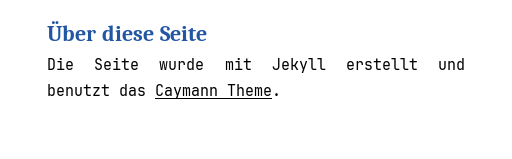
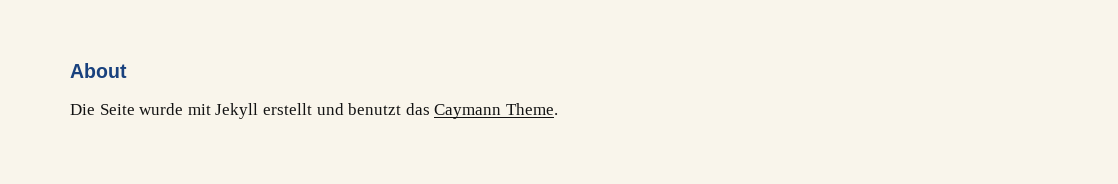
[47,21,207,41] Über diese Seite -> [70,63,127,78] About

